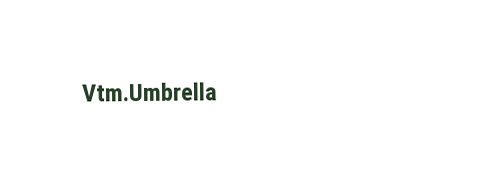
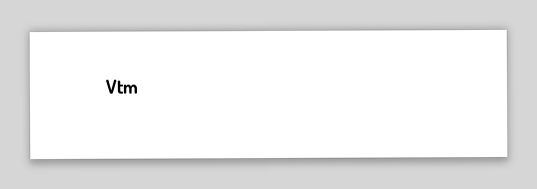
[81,82,218,102] Vtm.Umbrella -> [105,79,138,94] Vtm

